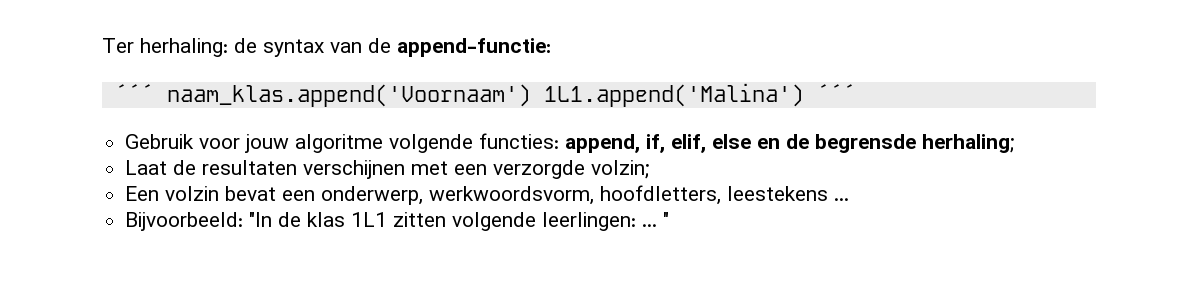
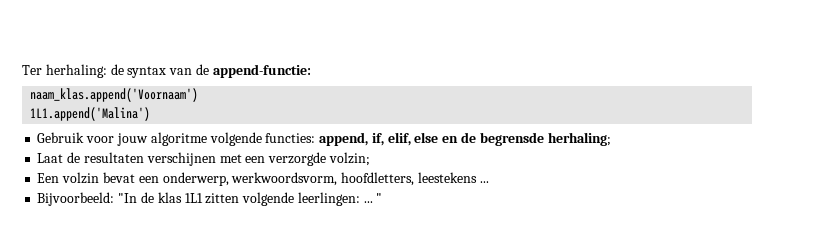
[114,84,154,102] ´´´ -> (311, 71) none
(531, 95) none -> (199, 95) //
[816,84,856,102] ´´´ -> (151, 114) none

